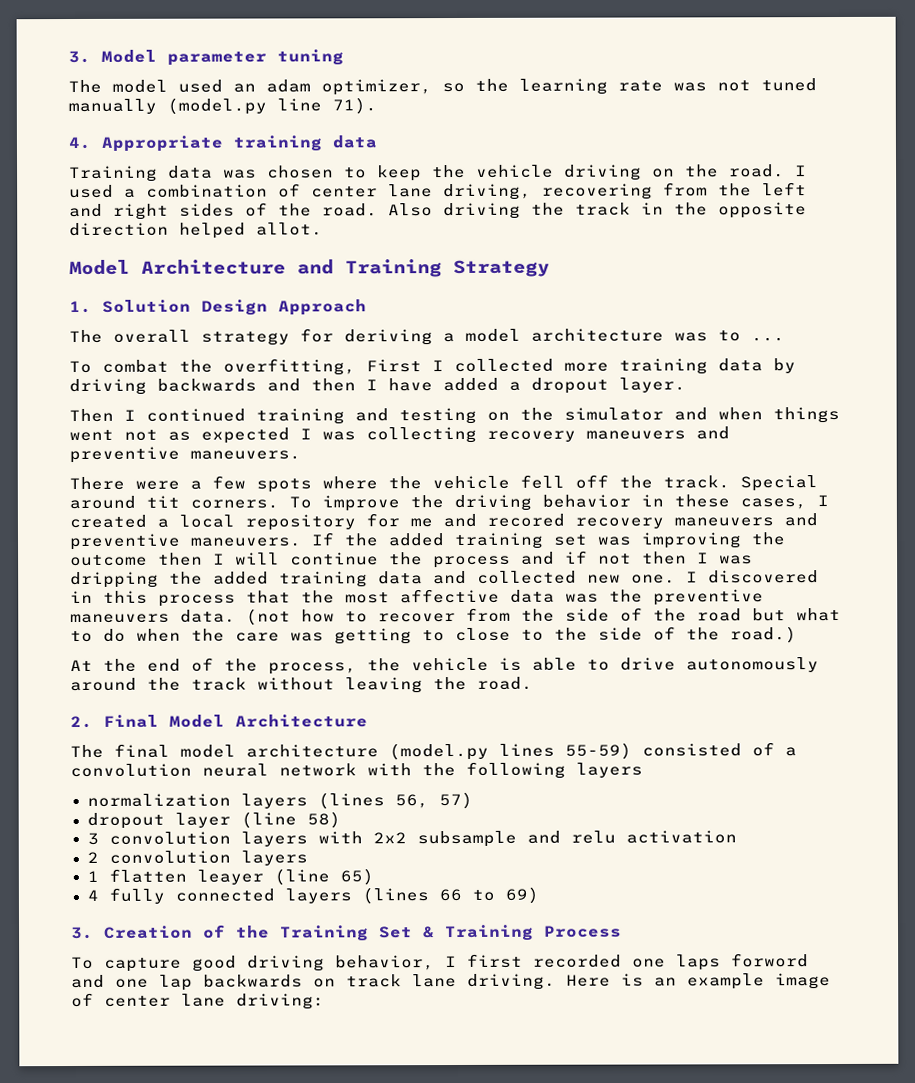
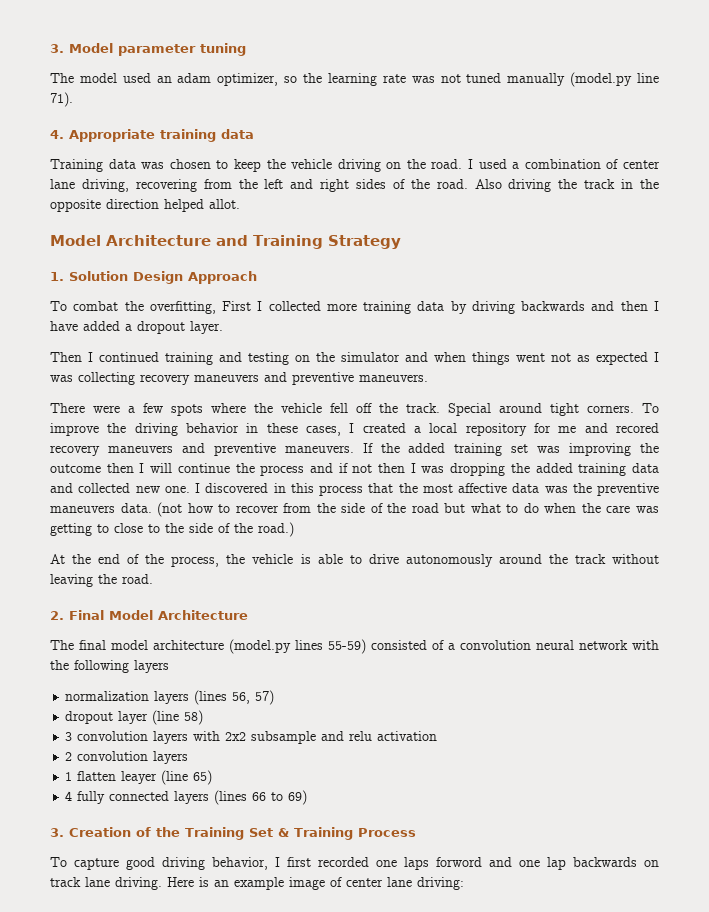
[69,328,785,346] // The overall strategy for deriving a model architecture was to ... -> (257, 277) none
[146,495,180,508] tit -> [550,403,579,416] tight
[70,571,159,589] dripping -> [450,463,506,476] dropping

